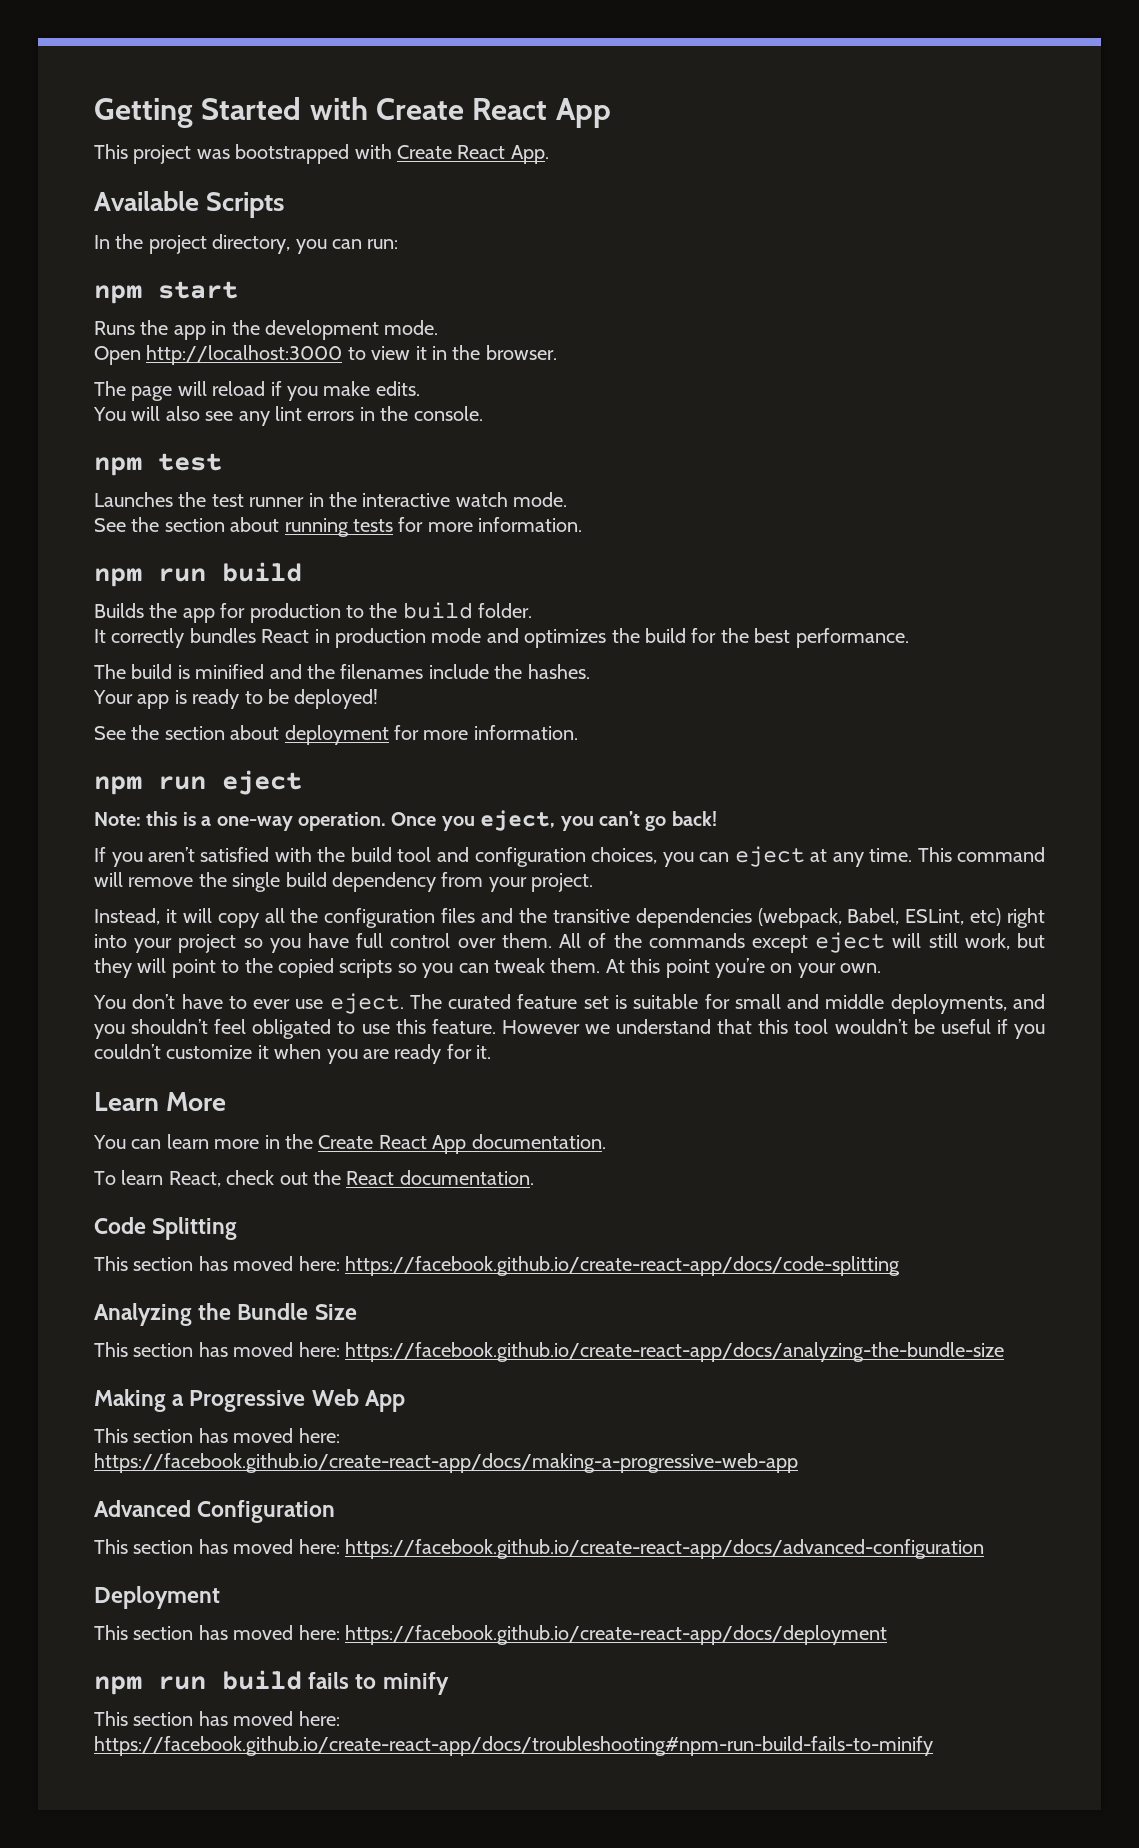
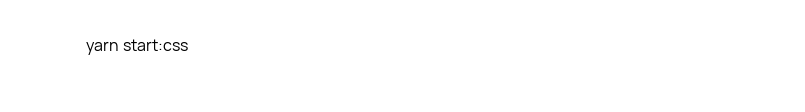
[94,97,611,128] [94,144,549,164] [94,191,285,218] [94,234,399,254] [94,281,238,304] [94,320,439,340] [94,345,557,365] [94,381,420,401] [93,406,483,426] [94,453,222,476] [94,492,568,507] [94,517,583,537] [94,562,302,587] [94,602,533,623] [94,628,909,648] [94,664,590,679] [93,689,379,709] [94,725,578,745] [94,770,302,795] [94,810,717,831] [94,846,1045,867] [94,872,594,892] [94,908,1045,928] [94,932,1045,953] [94,958,882,978] [93,993,1046,1014] [94,1019,1045,1039] [94,1044,492,1064] [94,1092,227,1111] [93,1134,606,1154] [94,1170,534,1187] [94,1217,238,1240] [94,1256,900,1276] [94,1303,357,1326] [94,1342,1004,1362] [94,1389,405,1412] [94,1428,340,1443] [94,1453,798,1473] [94,1500,336,1523] [94,1539,984,1559] [94,1586,220,1609] [94,1625,887,1645] [94,1670,449,1695] [94,1711,340,1726] [94,1736,933,1756] Getting Started with Create React App // This project was bootstrapped with Create React App. // Available Scripts // In the project directory, you can run: // npm start // Runs the app in the development mode. // Open http://localhost:3000 to view it in the browser. // The page will reload if you make edits. // You will also see any lint errors in the console. // npm test // Launches the test runner in the interactive watch mode. // See the section about running tests for more information. // npm run build // Builds the app for production to the build folder. // It correctly bundles React in production mode and optimizes the build for the best performance. // The build is minified and the filenames include the hashes. // Your app is ready to be deployed! // See the section about deployment for more information. // npm run eject // Note: this is a one-way operation. Once you eject, you can’t go back! // If you aren’t satisfied with the build tool and configuration choices, you can eject at any time. This command will remove the single build dependency from your project. // Instead, it will copy all the configuration files and the transitive dependencies (webpack, Babel, ESLint, etc) right into your project so you have full control over them. All of the commands except eject will still work, but they will point to the copied scripts so you can tweak them. At this point you’re on your own. // You don’t have to ever use eject. The curated feature set is suitable for small and middle deployments, and you shouldn’t feel obligated to use this feature. However we understand that this tool wouldn’t be useful if you couldn’t customize it when you are ready for it. // Learn More // You can learn more in the Create React App documentation. // To learn React, check out the React documentation. // Code Splitting // This section has moved here: https://facebook.github.io/create-react-app/docs/code-splitting // Analyzing the Bundle Size // This section has moved here: https://facebook.github.io/create-react-app/docs/analyzing-the-bundle-size // Making a Progressive Web App // This section has moved here: https://facebook.github.io/create-react-app/docs/making-a-progressive-web-app // Advanced Configuration // This section has moved here: https://facebook.github.io/create-react-app/docs/advanced-configuration // Deployment // This section has moved here: https://facebook.github.io/create-react-app/docs/deployment // npm run build fails to minify // This section has moved here: https://facebook.github.io/create-react-app/docs/troubleshooting#npm-run-build-fails-to-minify -> [86,39,189,55] yarn start:css

